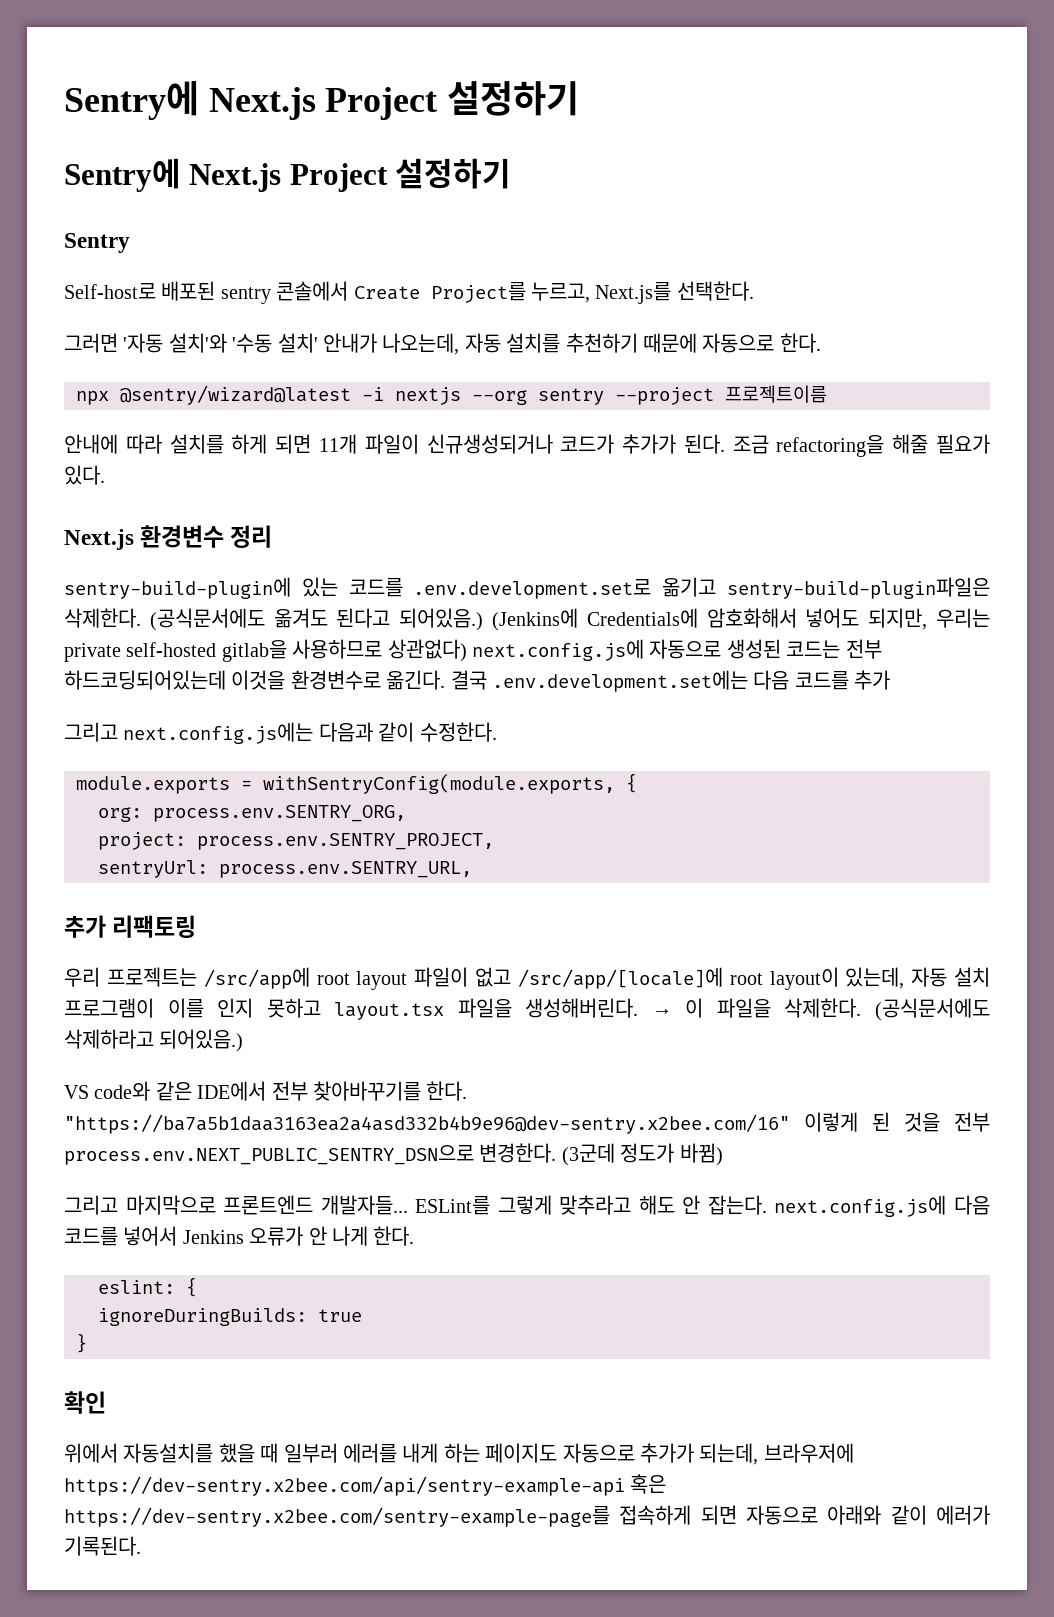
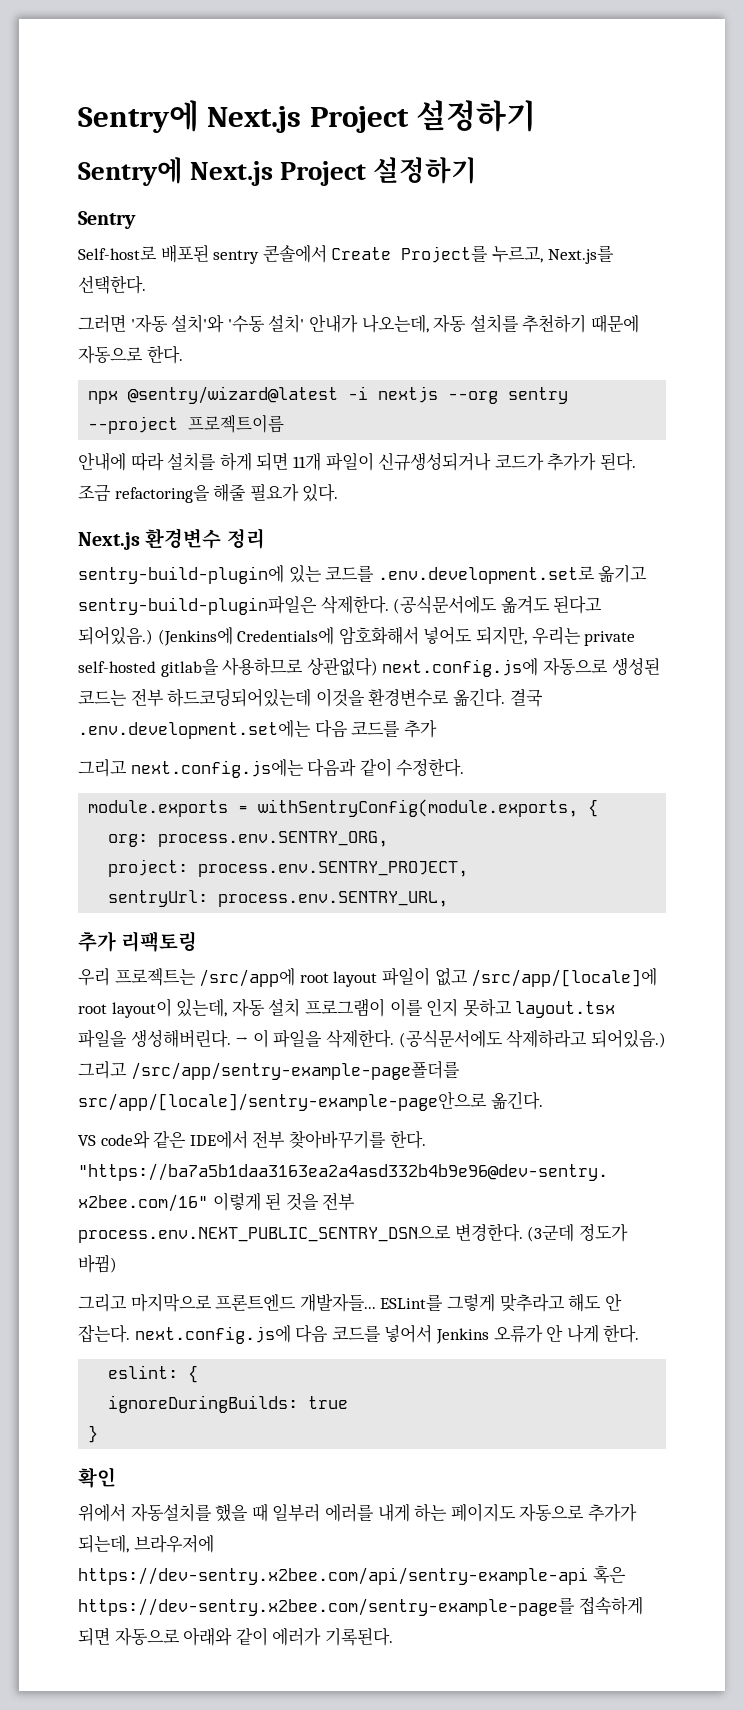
(244, 1040) none -> [78,1060,460,1080] [78,1091,543,1111] 그리고 /src/app/sentry-example-page폴더를 src/app/[locale]/sentry-example-page안으로 옮긴다.

